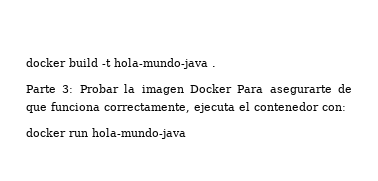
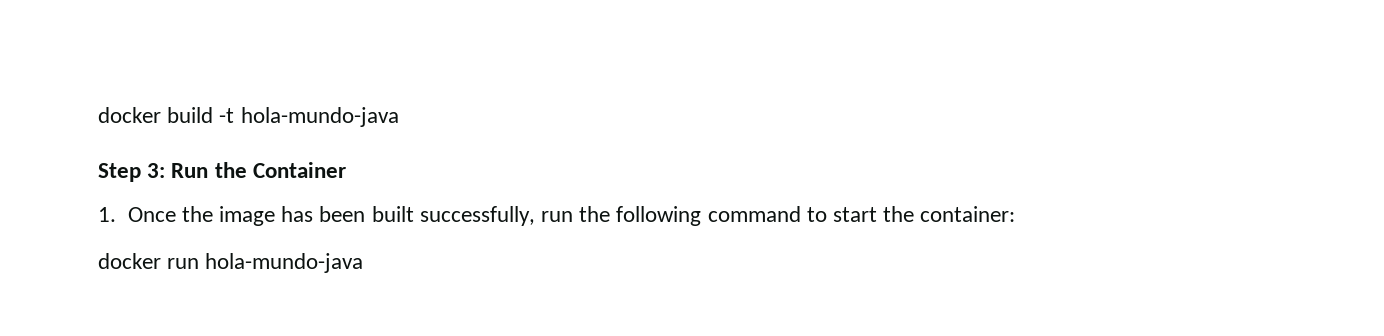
[212,66,216,67] [26,84,352,95] [26,102,346,113] . // Parte 3: Probar la imagen Docker Para asegurarte de que funciona correctamente, ejecuta el contenedor con: -> [98,162,346,182] [98,206,1016,226] // Step 3: Run the Container // 1. Once the image has been built successfully, run the following command to start the container:

